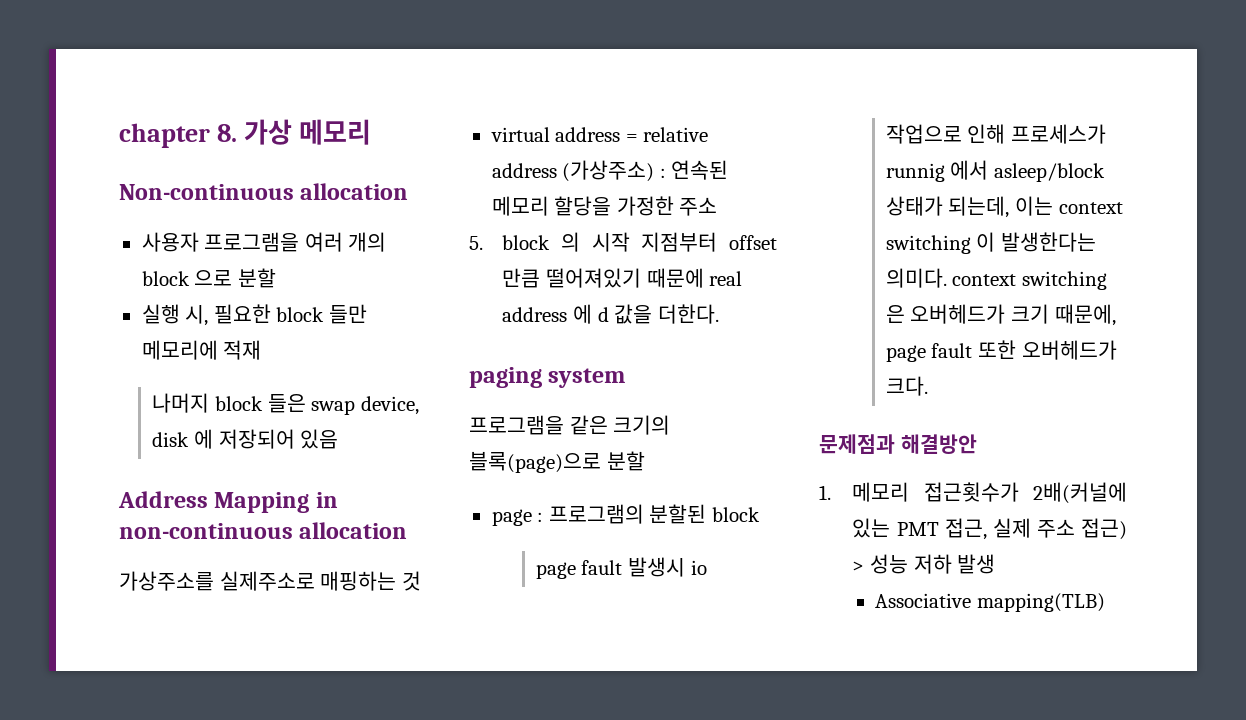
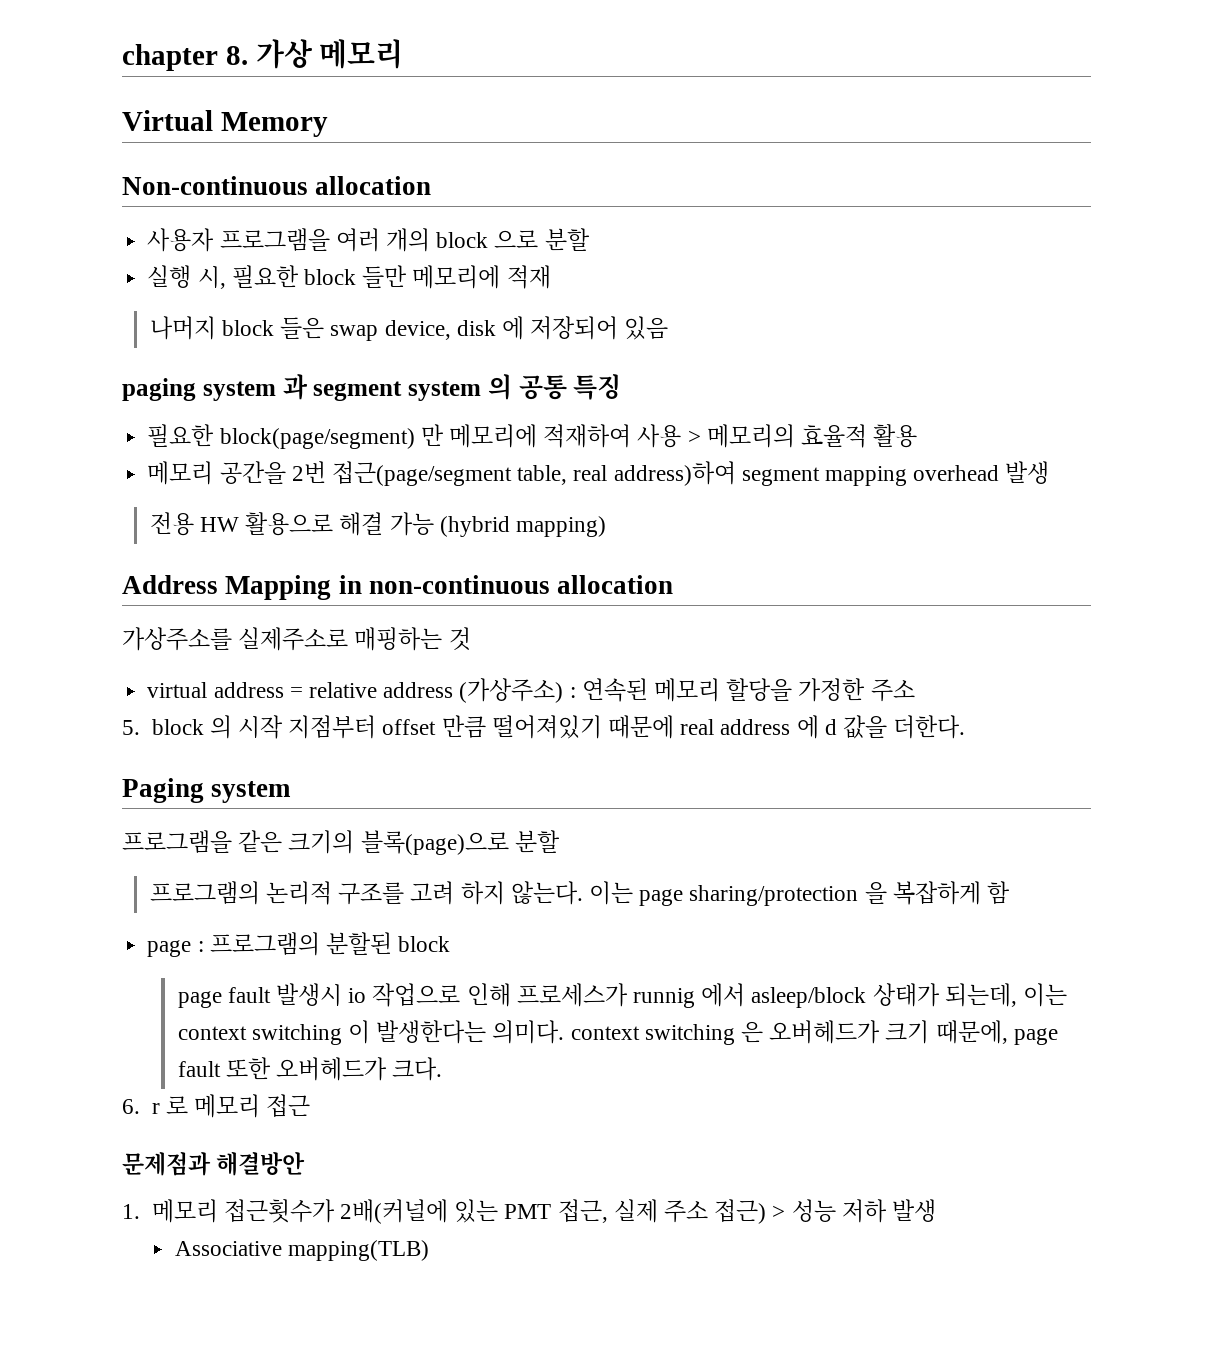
(372, 132) none -> [122,110,328,137] // Virtual Memory
(339, 439) none -> [122,374,622,401] [147,424,918,449] [147,461,1050,486] [149,512,607,537] // paging system 과 segment system 의 공통 특징 // 필요한 block(page/segment) 만 메모리에 적재하여 사용 > 메모리의 효율적 활용 // 메모리 공간을 2번 접근(page/segment table, real address)하여 segment mapping overhead 발생 // 전용 HW 활용으로 해결 가능 (hybrid mapping)
[469,367,542,388] paging -> [122,778,204,803] Paging
(645, 461) none -> [149,881,1011,906] // 프로그램의 논리적 구조를 고려 하지 않는다. 이는 page sharing/protection 을 복잡하게 함
(928, 386) none -> [122,1094,311,1118] // 6. r 로 메모리 접근

